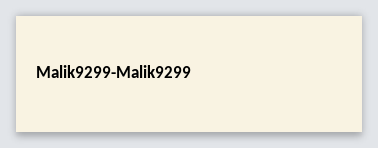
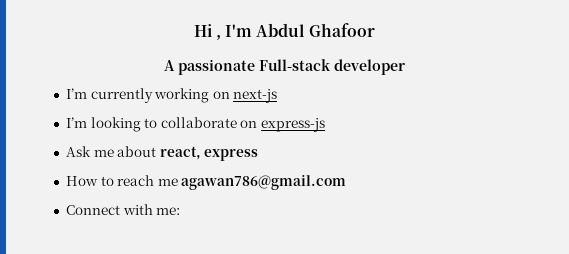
[36,65,191,78] Malik9299-Malik9299 -> [193,23,376,40] [164,59,405,75] [65,88,278,103] [65,117,326,132] [65,146,259,161] [65,175,347,190] [65,204,181,215] Hi , I'm Abdul Ghafoor // A passionate Full-stack developer // I’m currently working on next-js // I’m looking to collaborate on express-js // Ask me about react, express // How to reach me agawan786@gmail.com // Connect with me:

